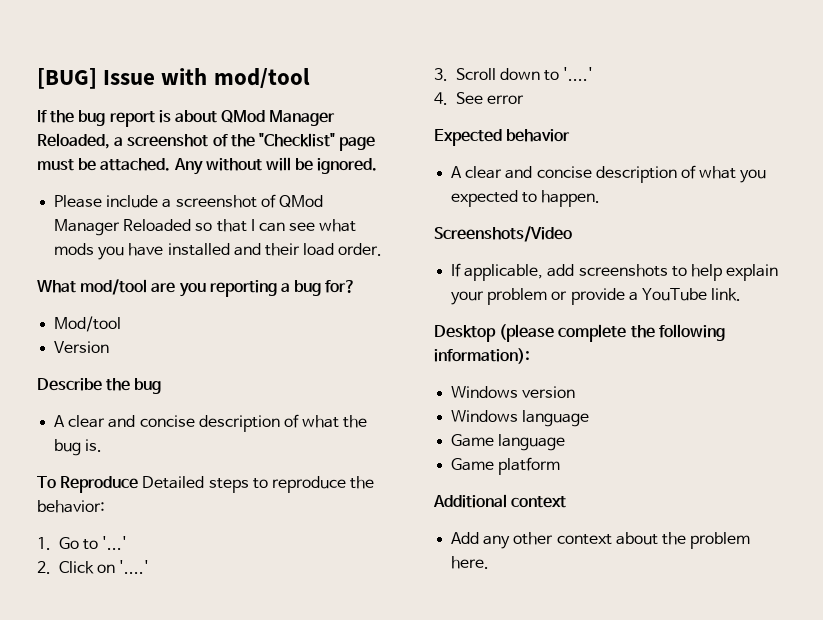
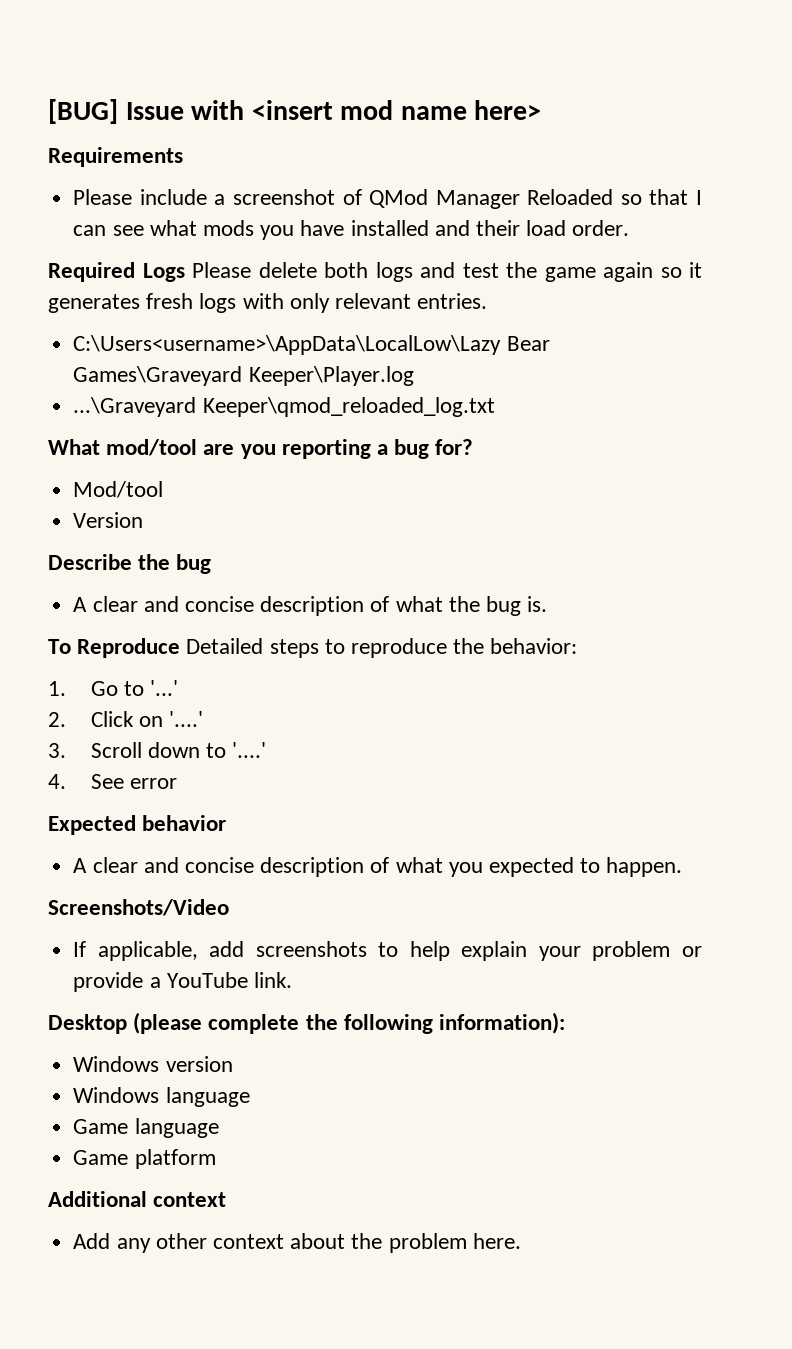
[213,68,310,89] [37,110,336,127] [37,133,376,151] [37,157,378,175] mod/tool // If the bug report is about QMod Manager Reloaded, a screenshot of the "Checklist" page must be attached. Any without will be ignored. -> [251,100,542,120] [48,147,183,167] <insert mod name here> // Requirements
(383, 249) none -> [48,262,702,282] [48,293,488,313] [73,335,550,355] [73,366,414,386] [73,397,495,417] // Required Logs Please delete both logs and test the game again so it generates fresh logs with only relevant entries. // C:\Users<username>\AppData\LocalLow\Lazy Bear Games\Graveyard Keeper\Player.log // ...\Graveyard Keeper\qmod_reloaded_log.txt

